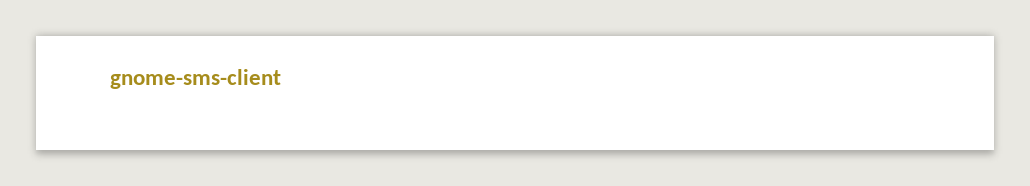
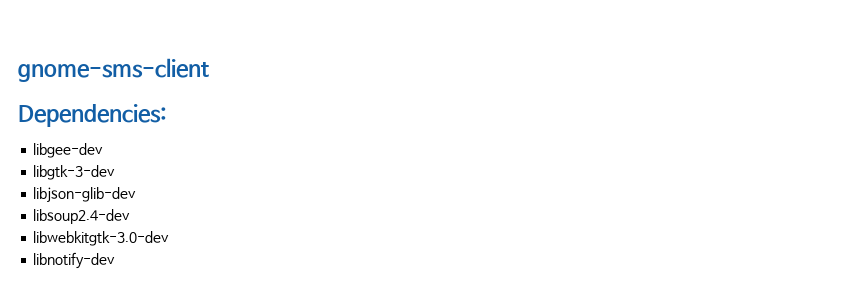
(281, 79) none -> [18,104,167,127] [33,143,104,158] [33,165,116,180] [33,187,137,203] [33,209,131,224] [33,231,170,246] [33,252,116,269] // Dependencies: // libgee-dev // libgtk-3-dev // libjson-glib-dev // libsoup2.4-dev // libwebkitgtk-3.0-dev // libnotify-dev

